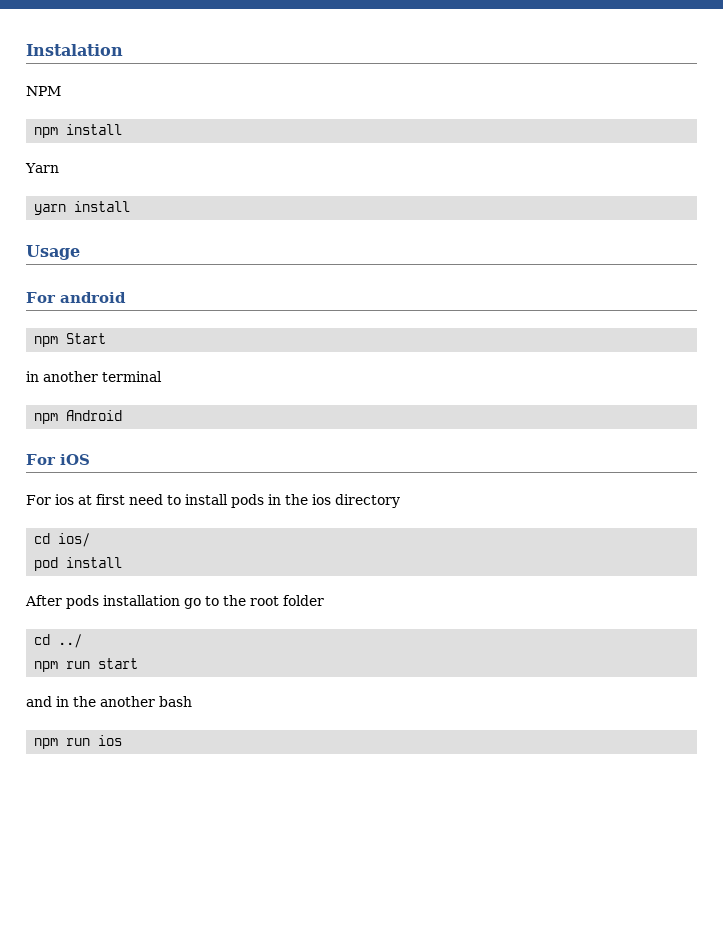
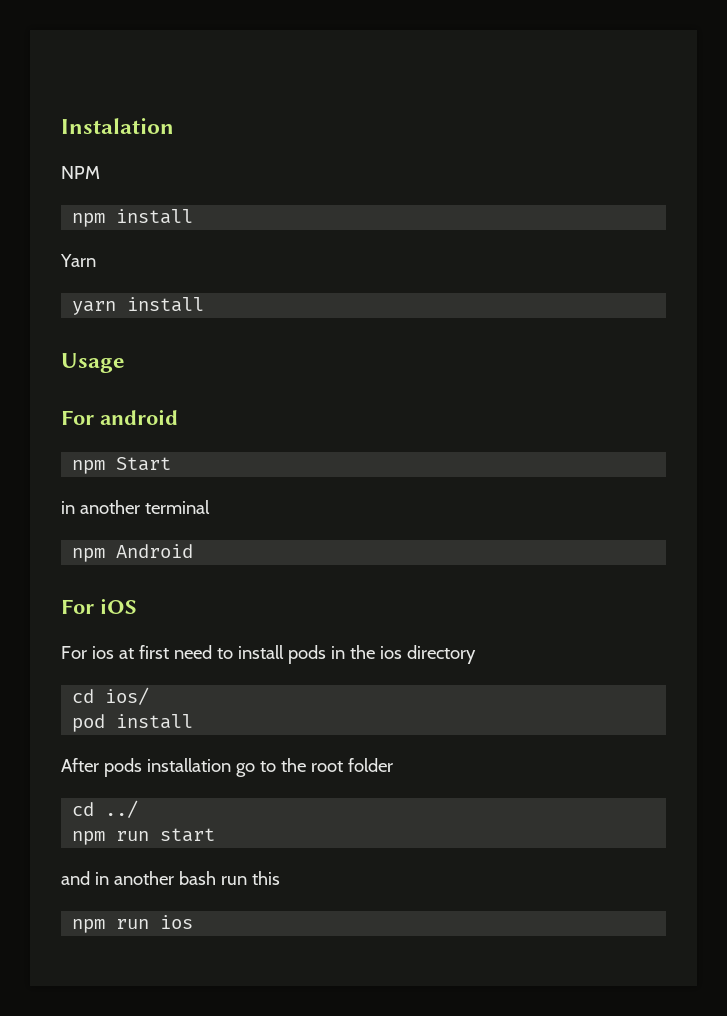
[73,696,96,707] the -> (109, 878) none
(192, 701) none -> [220,871,280,885] run this

